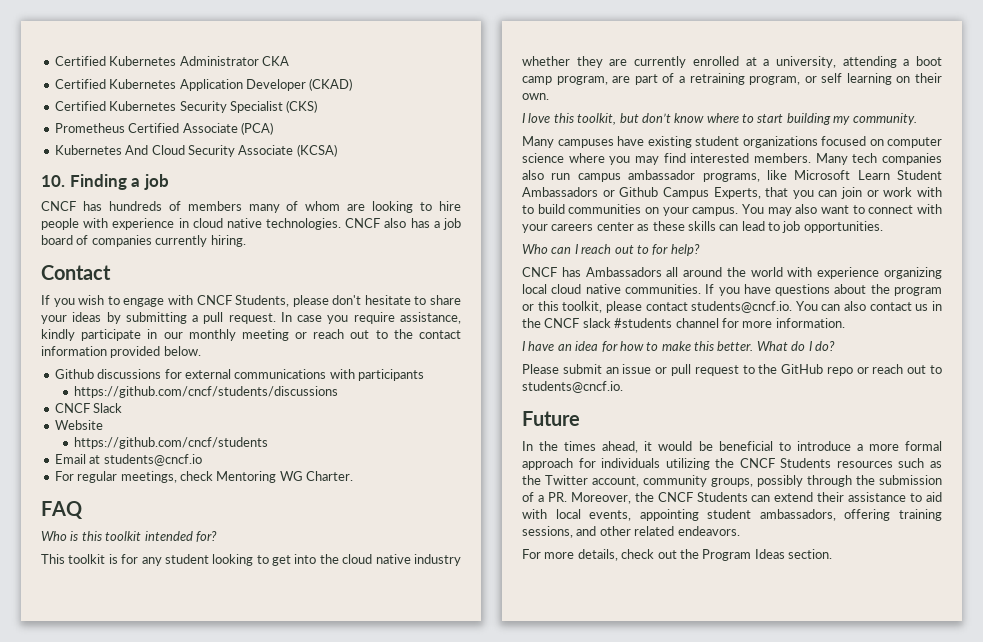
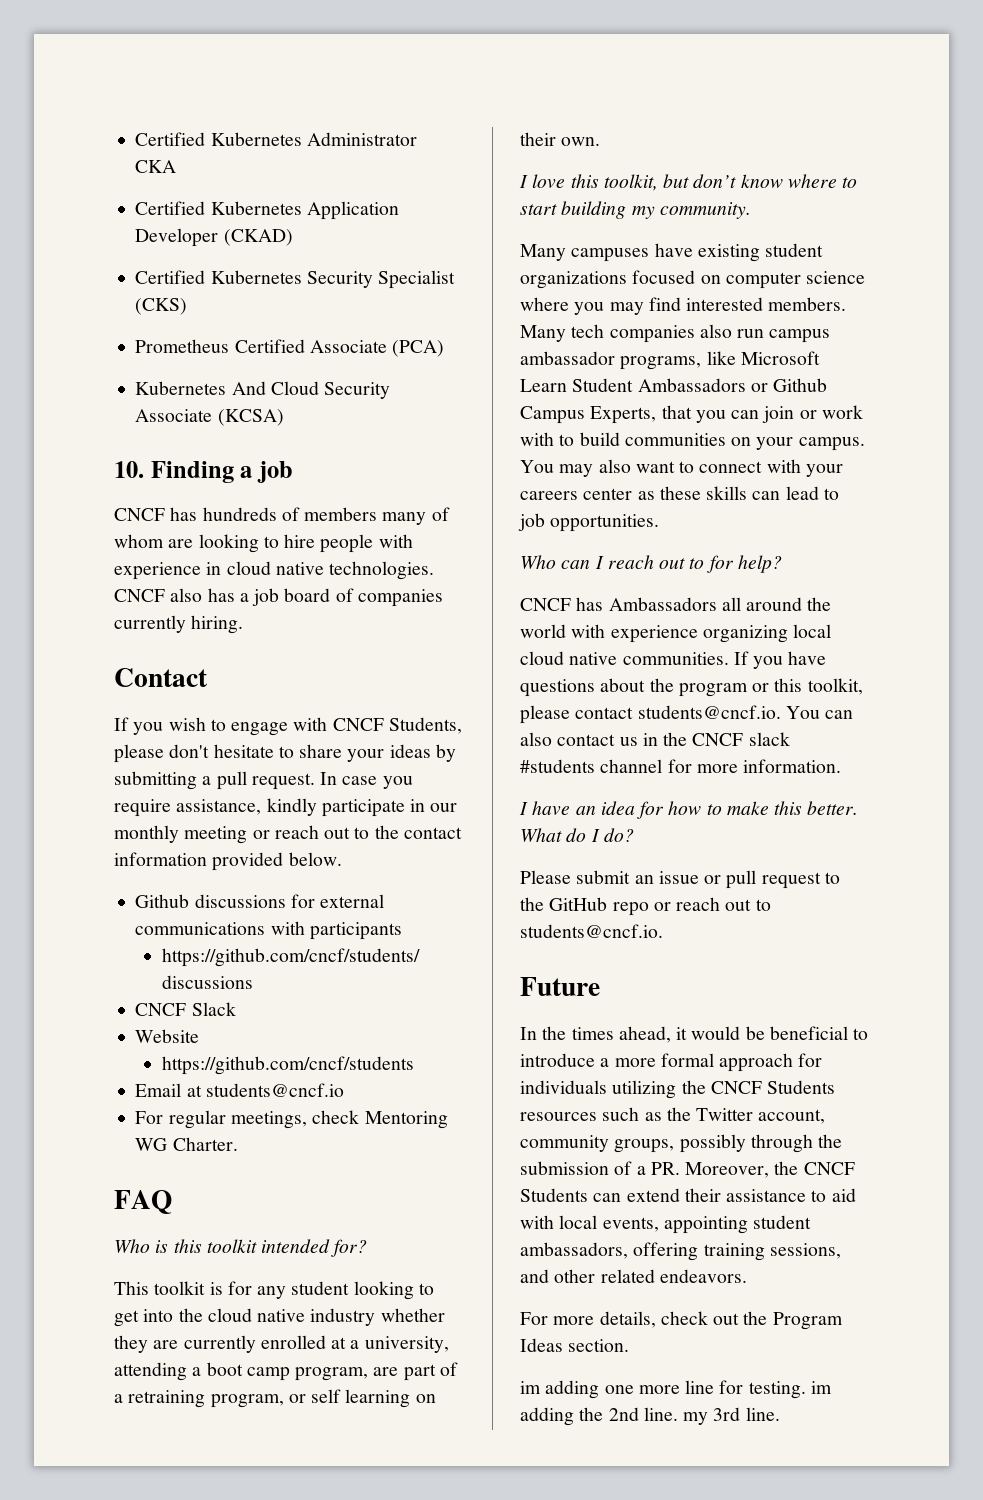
(832, 554) none -> [520,1380,832,1399] [520,1407,780,1426] // im adding one more line for testing. im adding the 2nd line. my 3rd line.

